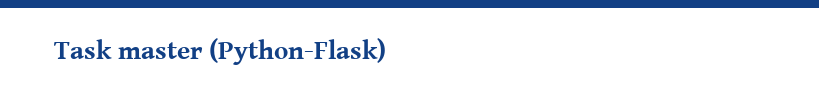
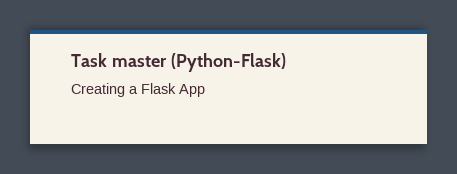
(387, 51) none -> [71,83,205,97] // Creating a Flask App

